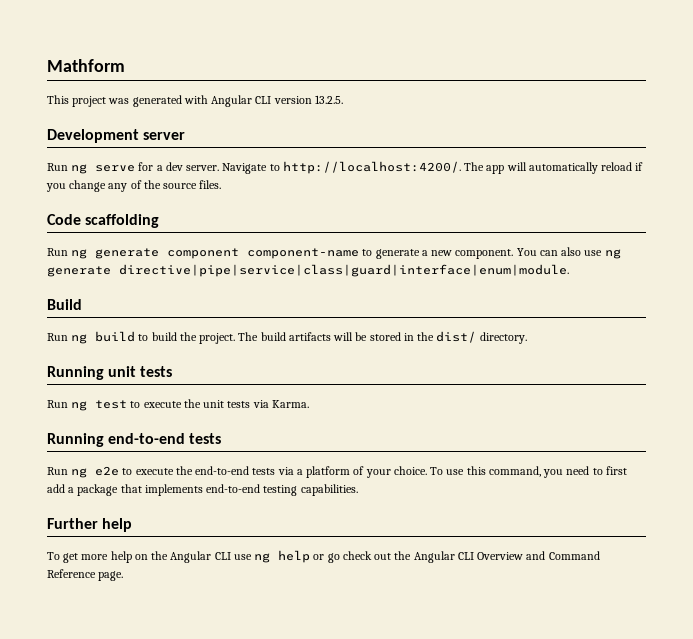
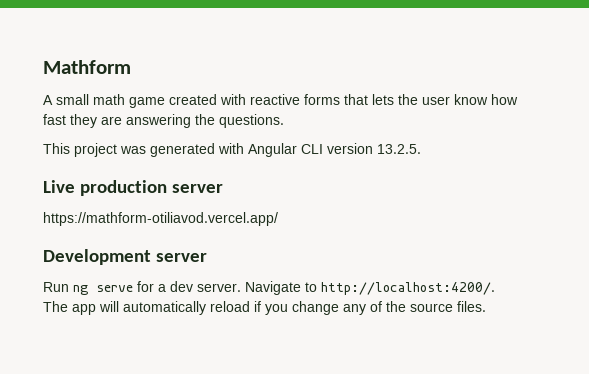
(125, 65) none -> [43,94,518,108] [43,114,284,128] // A small math game created with reactive forms that lets the user know how fast they are answering the questions.
(343, 99) none -> [43,180,223,196] [43,212,278,226] // Live production server // https://mathform-otiliavod.vercel.app/
[47,214,160,228] [47,247,621,259] [47,264,569,277] [47,299,82,310] [47,331,527,344] [47,366,173,380] [47,399,309,411] [47,433,222,447] [47,466,627,478] [47,484,358,496] [47,518,133,532] [47,550,600,563] [47,569,124,581] // Code scaffolding // Run ng generate component component-name to generate a new component. You can also use ng generate directive|pipe|service|class|guard|interface|enum|module. // Build // Run ng build to build the project. The build artifacts will be stored in the dist/ directory. // Running unit tests // Run ng test to execute the unit tests via Karma. // Running end-to-end tests // Run ng e2e to execute the end-to-end tests via a platform of your choice. To use this command, you need to first add a package that implements end-to-end testing capabilities. // Further help // To get more help on the Angular CLI use ng help or go check out the Angular CLI Overview and Command Reference page. -> (486, 306) none

